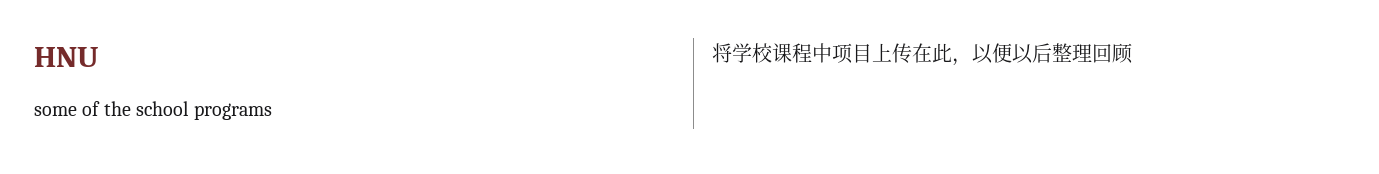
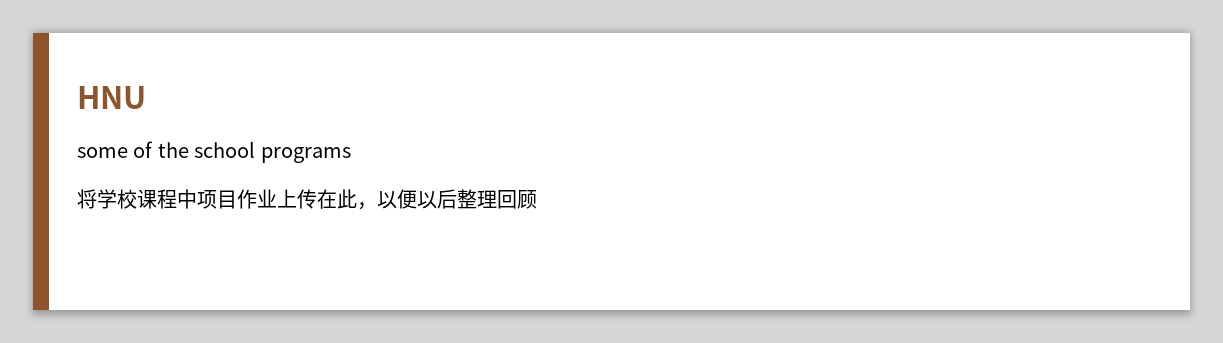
(872, 53) none -> [237,189,277,209] 作业

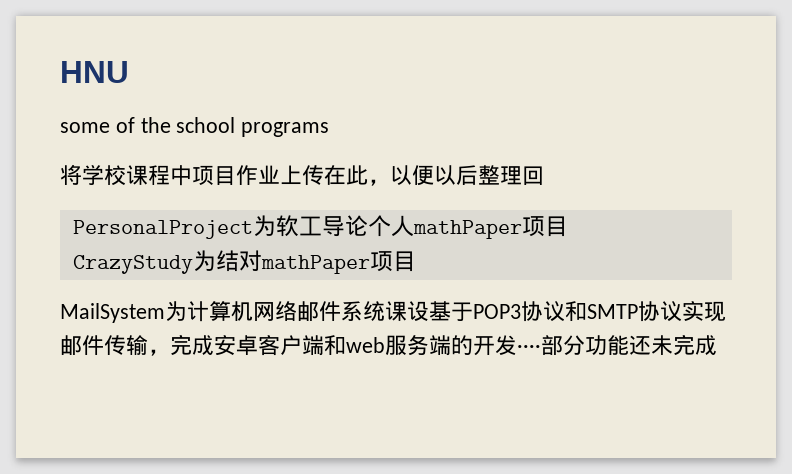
[517,190,537,209] 顾 -> [72,215,568,239] [72,250,416,274] [60,301,726,323] [60,334,717,356] // PersonalProject为软工导论个人mathPaper项目 // CrazyStudy为结对mathPaper项目 // MailSystem为计算机网络邮件系统课设基于POP3协议和SMTP协议实现邮件传输，完成安卓客户端和web服务端的开发····部分功能还未完成

